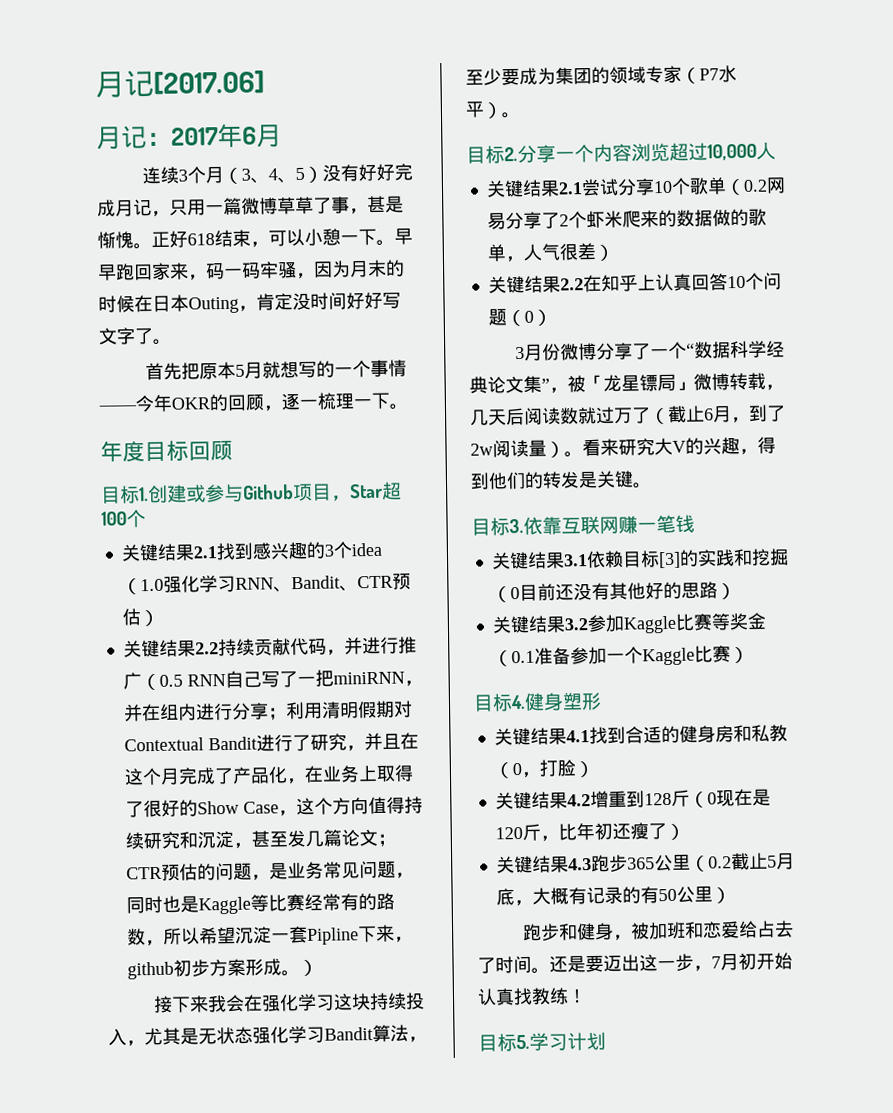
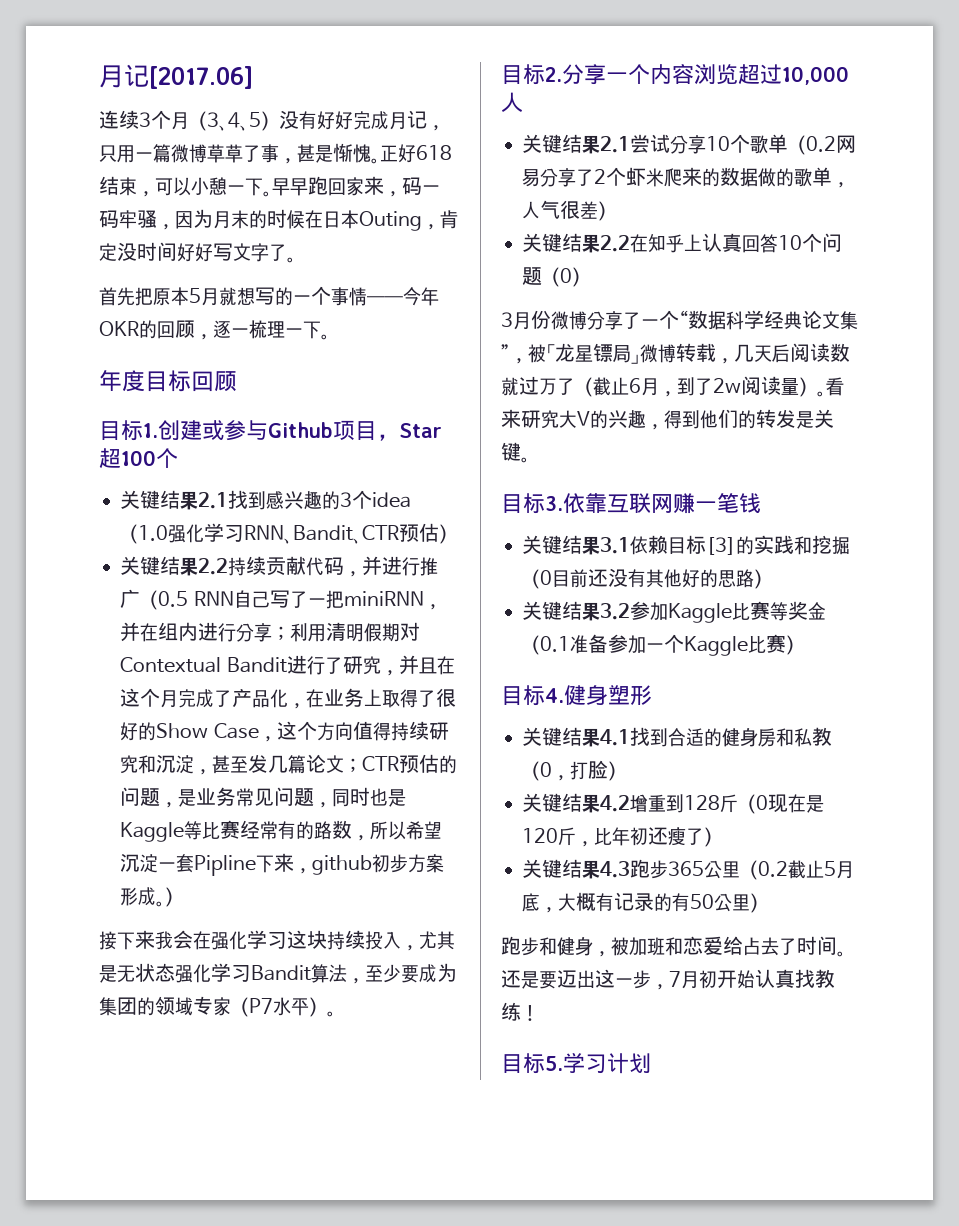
[96,123,282,150] // 月记：2017年6月 -> (253, 77) none

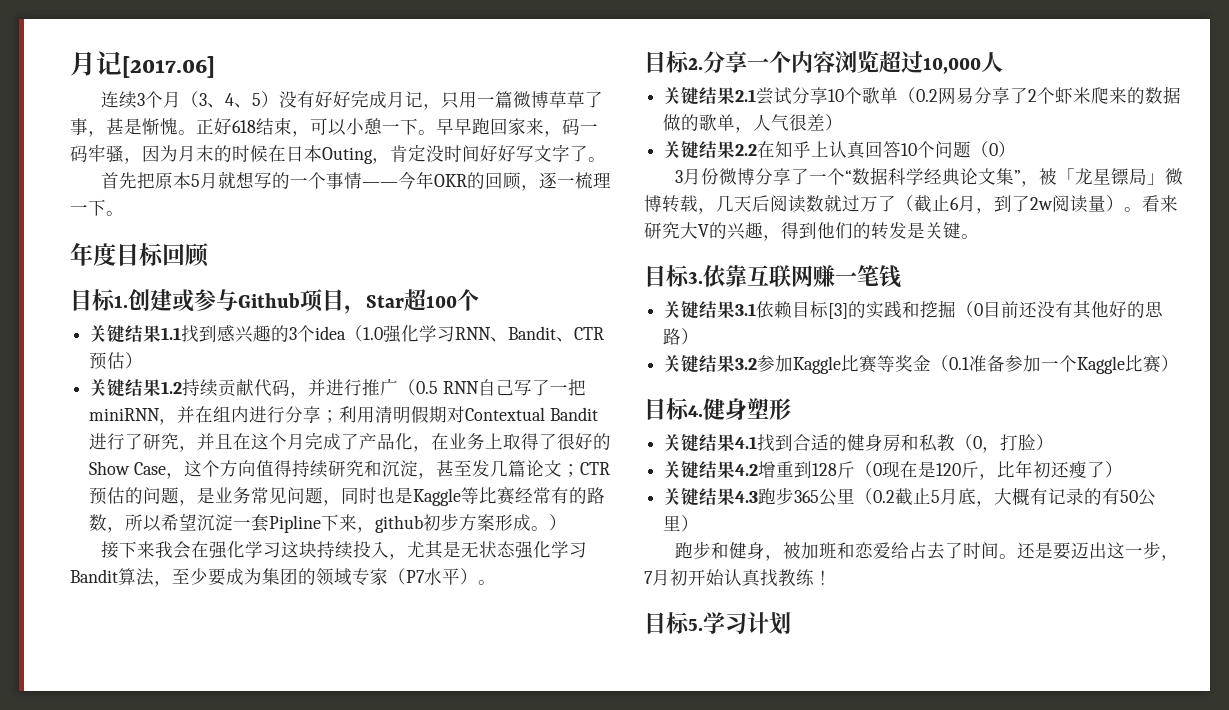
[198,492,229,509] 2.1 -> [161,327,182,340] 1.1
[198,558,229,575] 2.2 -> [161,381,183,394] 1.2

